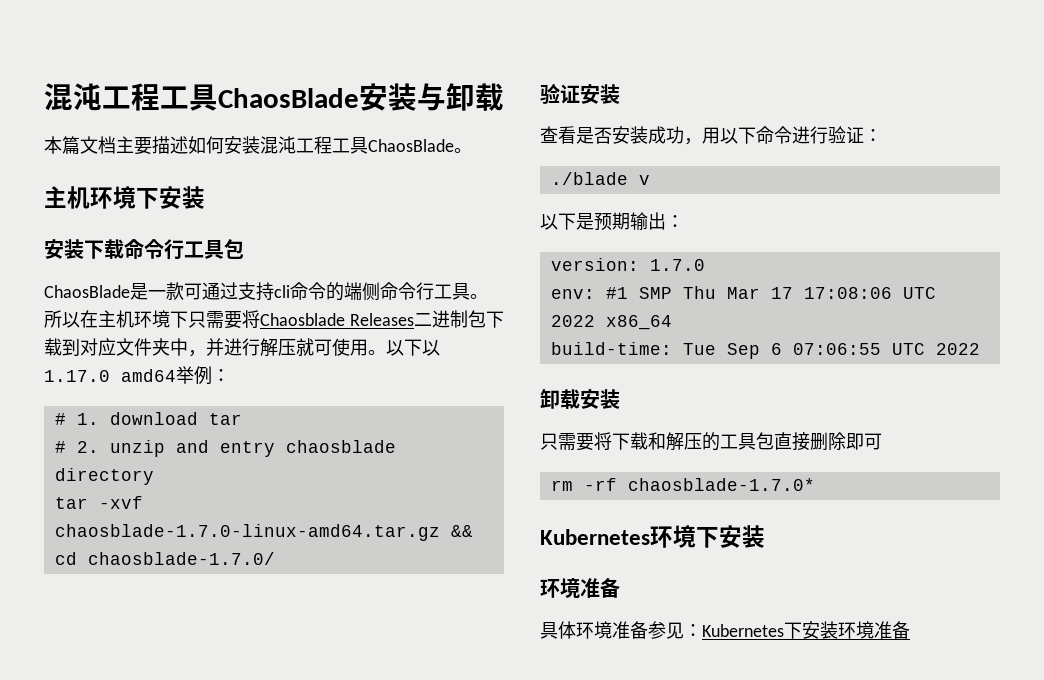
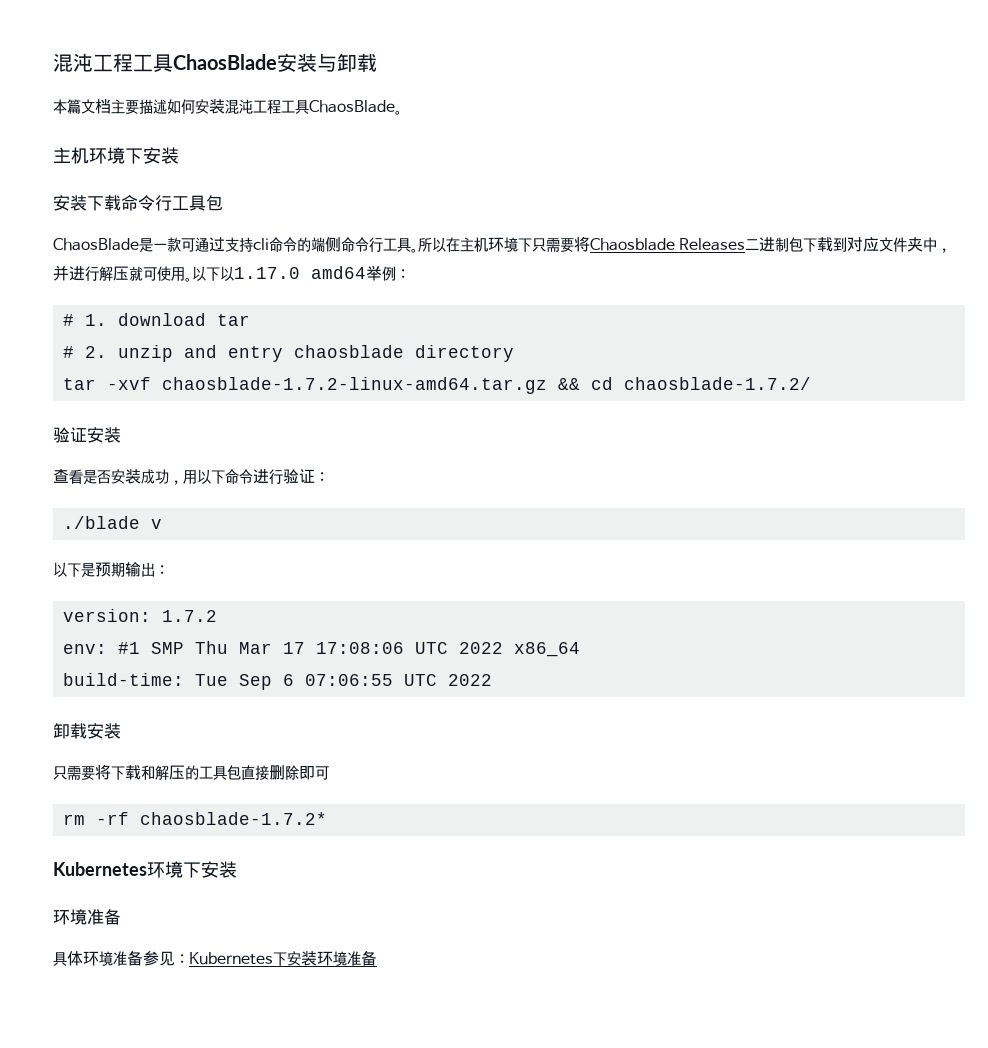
[54,524,440,541] chaosblade-1.7.0-linux-amd64.tar.gz -> [161,377,547,394] chaosblade-1.7.2-linux-amd64.tar.gz
[87,552,275,565] chaosblade-1.7.0/ -> [623,377,811,390] chaosblade-1.7.2/
[649,259,705,271] 1.7.0 -> [161,610,217,622] 1.7.2
[627,478,815,491] chaosblade-1.7.0* -> [139,812,327,825] chaosblade-1.7.2*

